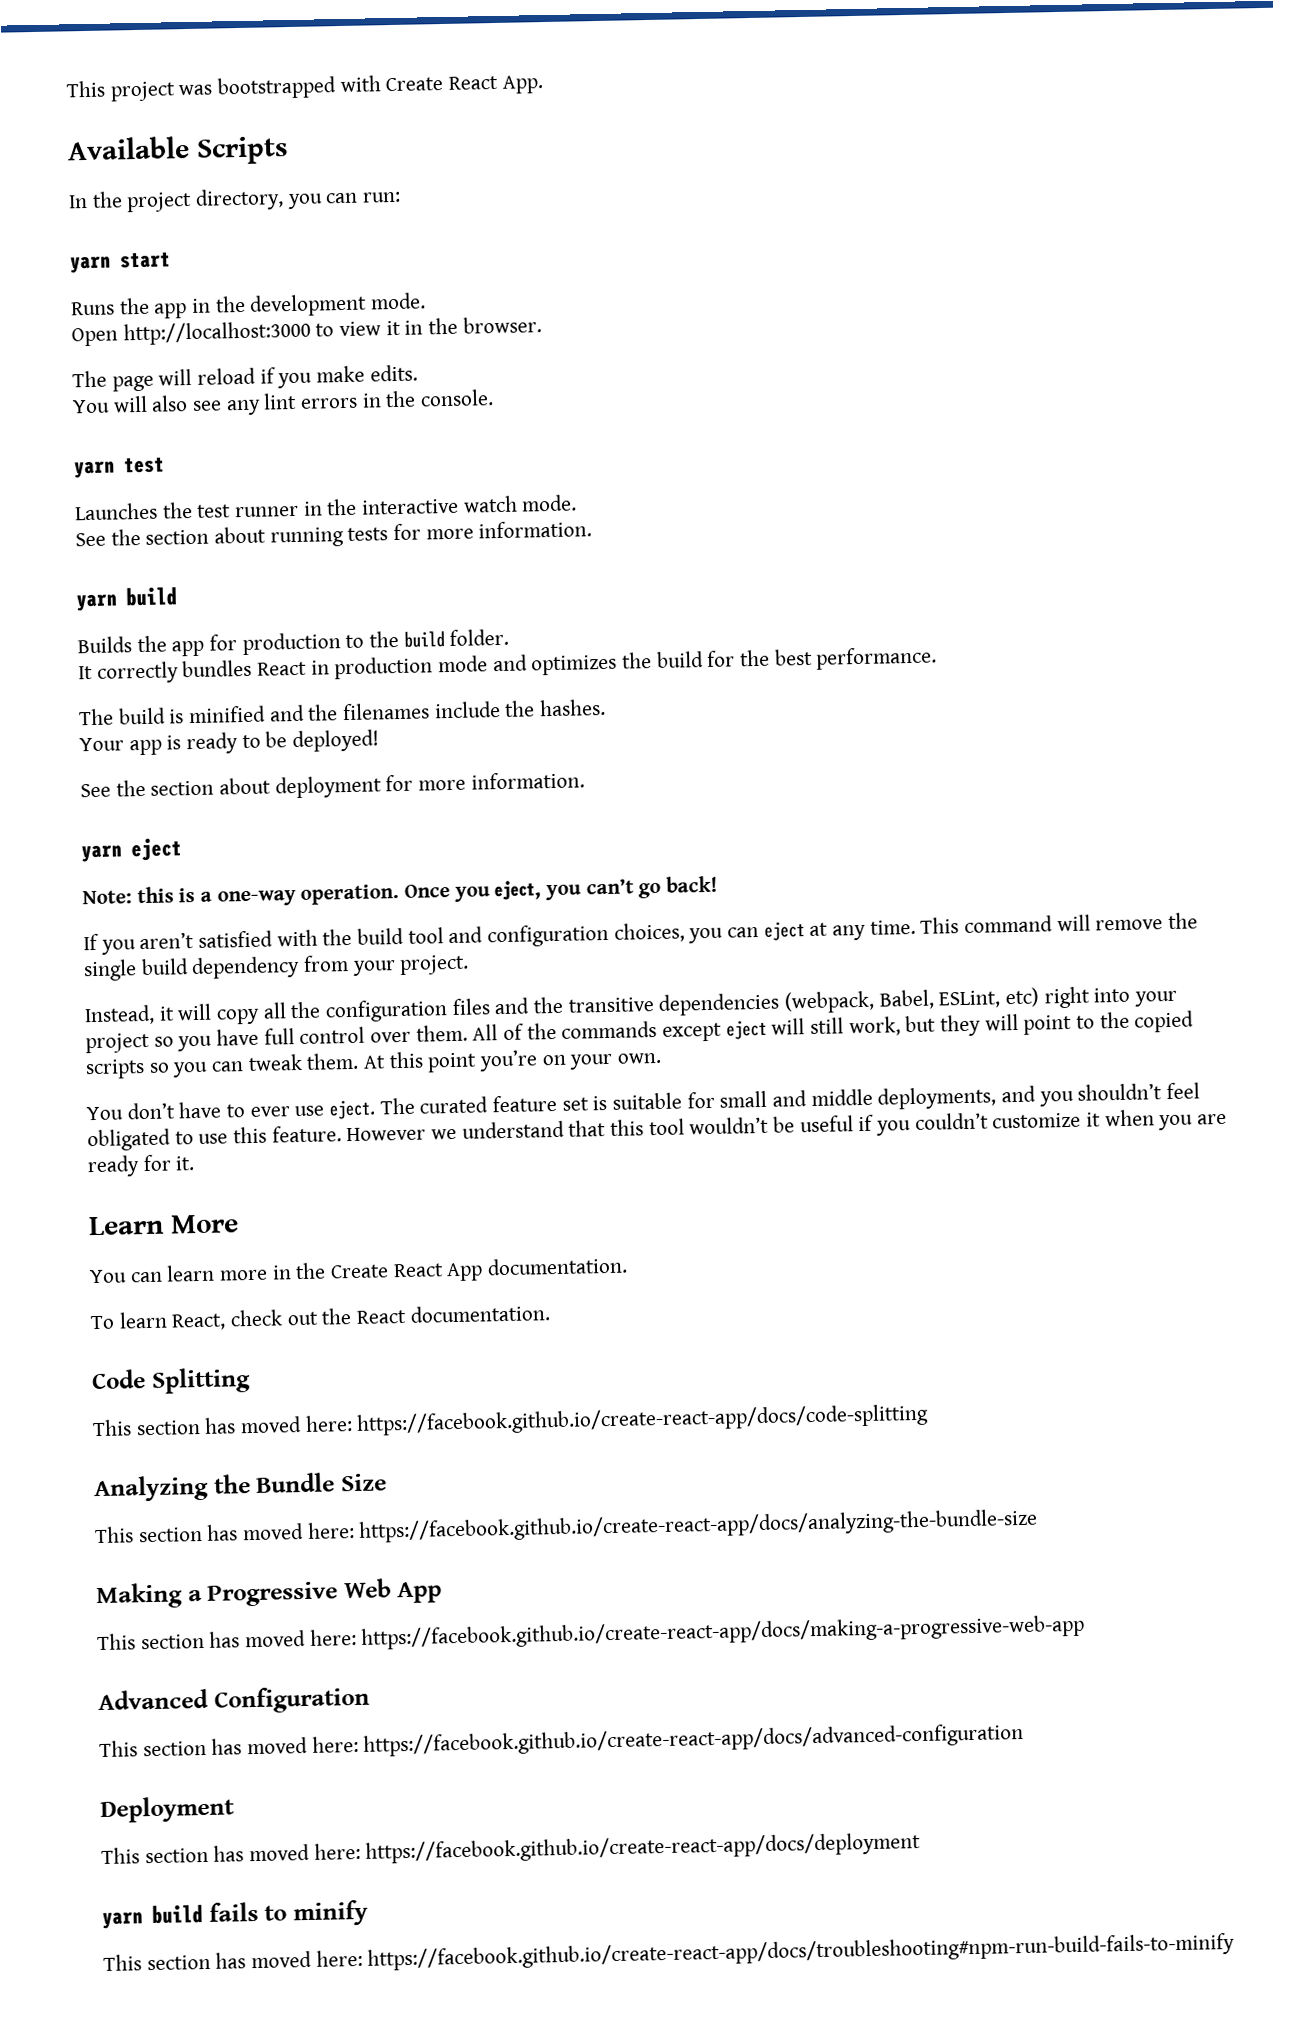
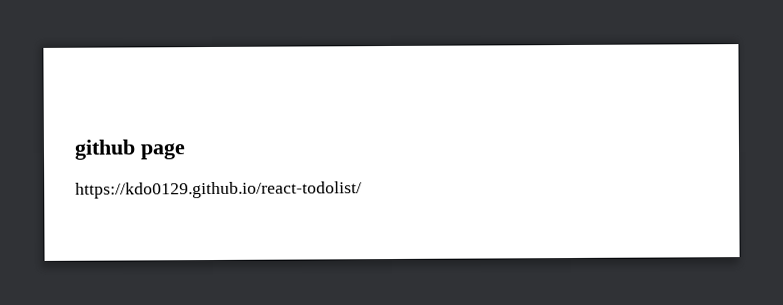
[66,75,544,102] [67,135,288,165] [68,188,402,213] [70,252,171,274] [71,292,427,319] [71,316,542,347] [72,364,418,392] [72,389,495,416] [74,457,165,479] [74,494,578,521] [75,520,593,548] [76,586,177,612] [77,628,510,657] [78,646,938,684] [78,698,607,726] [79,729,380,756] [80,771,585,799] [81,837,182,863] [82,875,719,907] [83,912,1199,955] [83,954,470,982] [84,986,1178,1026] [85,1010,1195,1054] [85,1049,663,1080] [86,1082,1201,1121] [87,1109,1228,1152] [87,1154,196,1178] [88,1214,239,1236] [89,1256,629,1284] [90,1304,551,1331] [91,1367,251,1394] [92,1403,930,1437] [93,1472,387,1503] [94,1508,1039,1544] [96,1578,443,1610] [97,1614,1086,1651] [98,1685,370,1714] [99,1722,1025,1758] [100,1795,235,1824] [101,1831,922,1865] [102,1899,368,1929] [103,1932,1236,1971] This project was bootstrapped with Create React App. // Available Scripts // In the project directory, you can run: // yarn start // Runs the app in the development mode. // Open http://localhost:3000 to view it in the browser. // The page will reload if you make edits. // You will also see any lint errors in the console. // yarn test // Launches the test runner in the interactive watch mode. // See the section about running tests for more information. // yarn build // Builds the app for production to the build folder. // It correctly bundles React in production mode and optimizes the build for the best performance. // The build is minified and the filenames include the hashes. // Your app is ready to be deployed! // See the section about deployment for more information. // yarn eject // Note: this is a one-way operation. Once you eject, you can’t go back! // If you aren’t satisfied with the build tool and configuration choices, you can eject at any time. This command will remove the single build dependency from your project. // Instead, it will copy all the configuration files and the transitive dependencies (webpack, Babel, ESLint, etc) right into your project so you have full control over them. All of the commands except eject will still work, but they will point to the copied scripts so you can tweak them. At this point you’re on your own. // You don’t have to ever use eject. The curated feature set is suitable for small and middle deployments, and you shouldn’t feel obligated to use this feature. However we understand that this tool wouldn’t be useful if you couldn’t customize it when you are ready for it. // Learn More // You can learn more in the Create React App documentation. // To learn React, check out the React documentation. // Code Splitting // This section has moved here: https://facebook.github.io/create-react-app/docs/code-splitting // Analyzing the Bundle Size // This section has moved here: https://facebook.github.io/create-react-app/docs/analyzing-the-bundle-size // Making a Progressive Web App // This section has moved here: https://facebook.github.io/create-react-app/docs/making-a-progressive-web-app // Advanced Configuration // This section has moved here: https://facebook.github.io/create-react-app/docs/advanced-configuration // Deployment // This section has moved here: https://facebook.github.io/create-react-app/docs/deployment // yarn build fails to minify // This section has moved here: https://facebook.github.io/create-react-app/docs/troubleshooting#npm-run-build-fails-to-minify -> [74,139,186,160] [75,181,362,199] github page // https://kdo0129.github.io/react-todolist/

